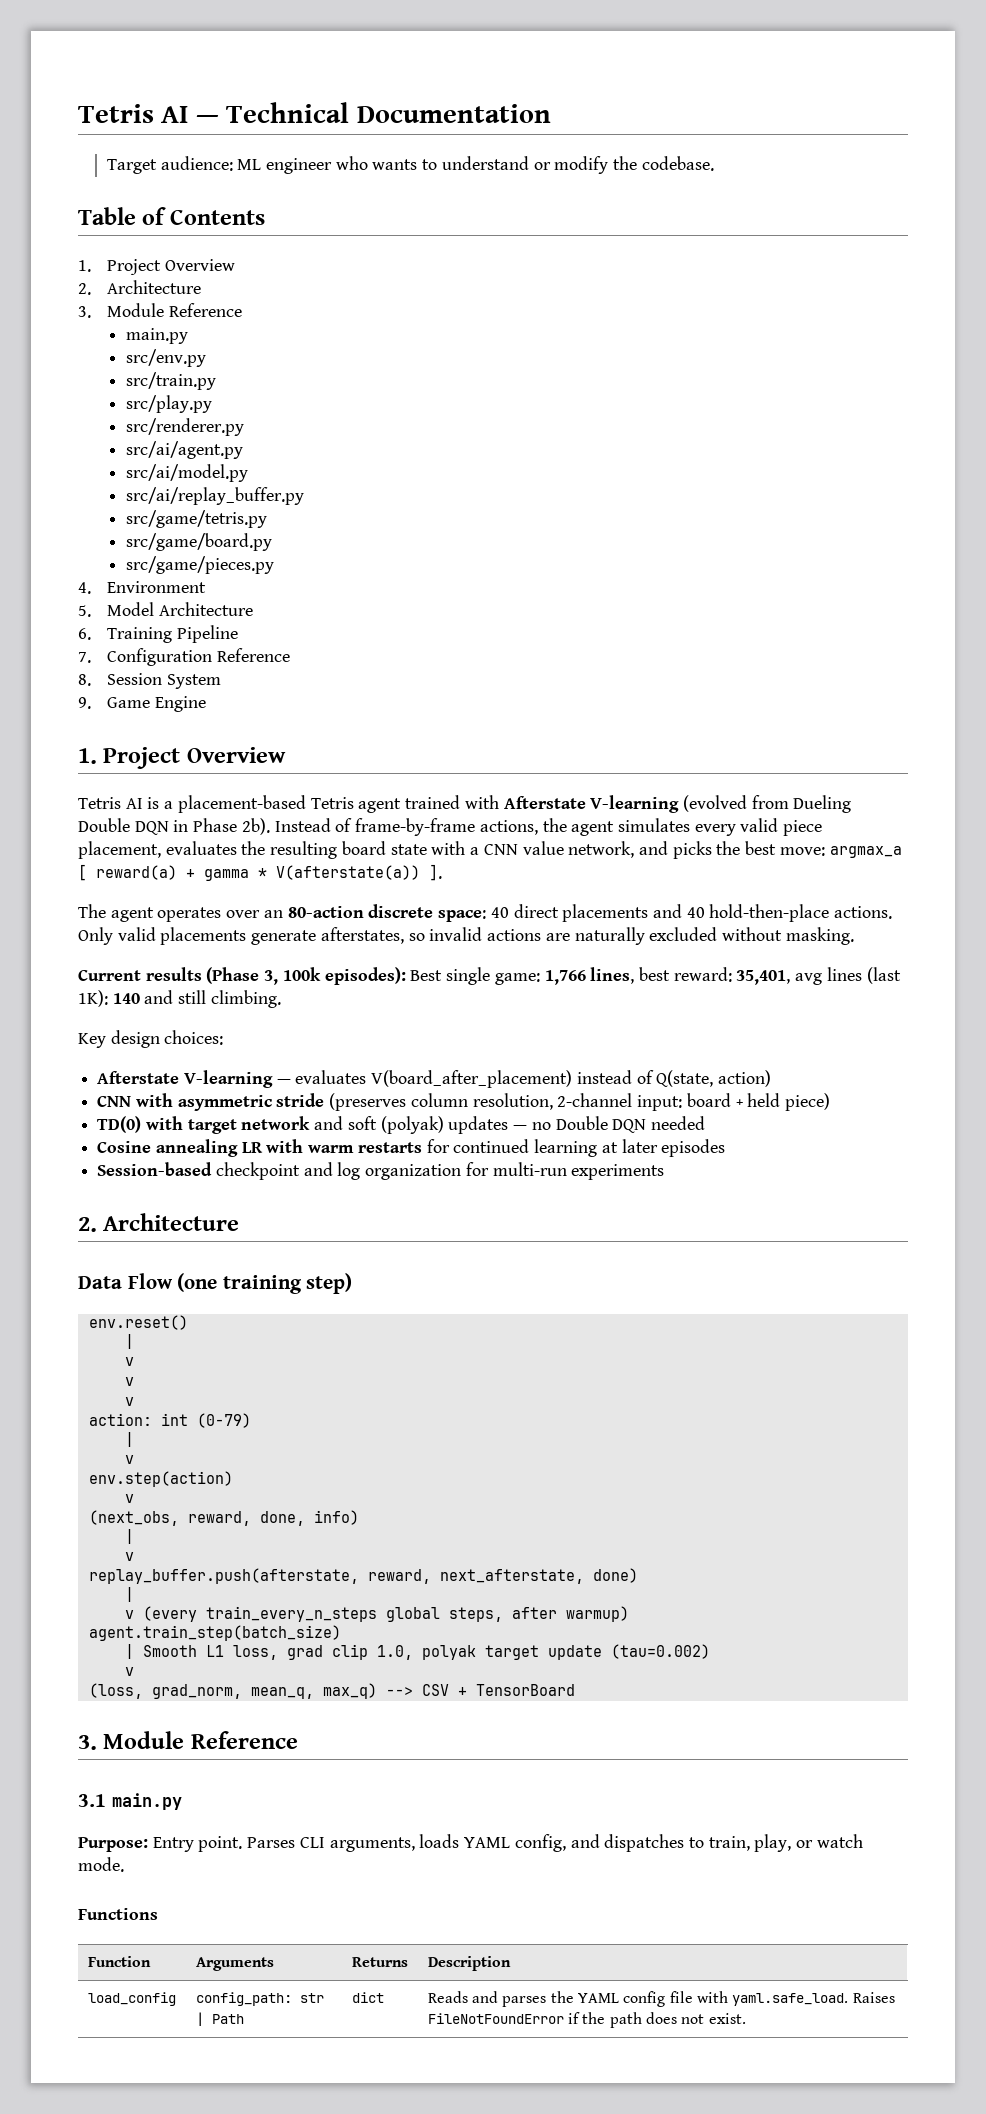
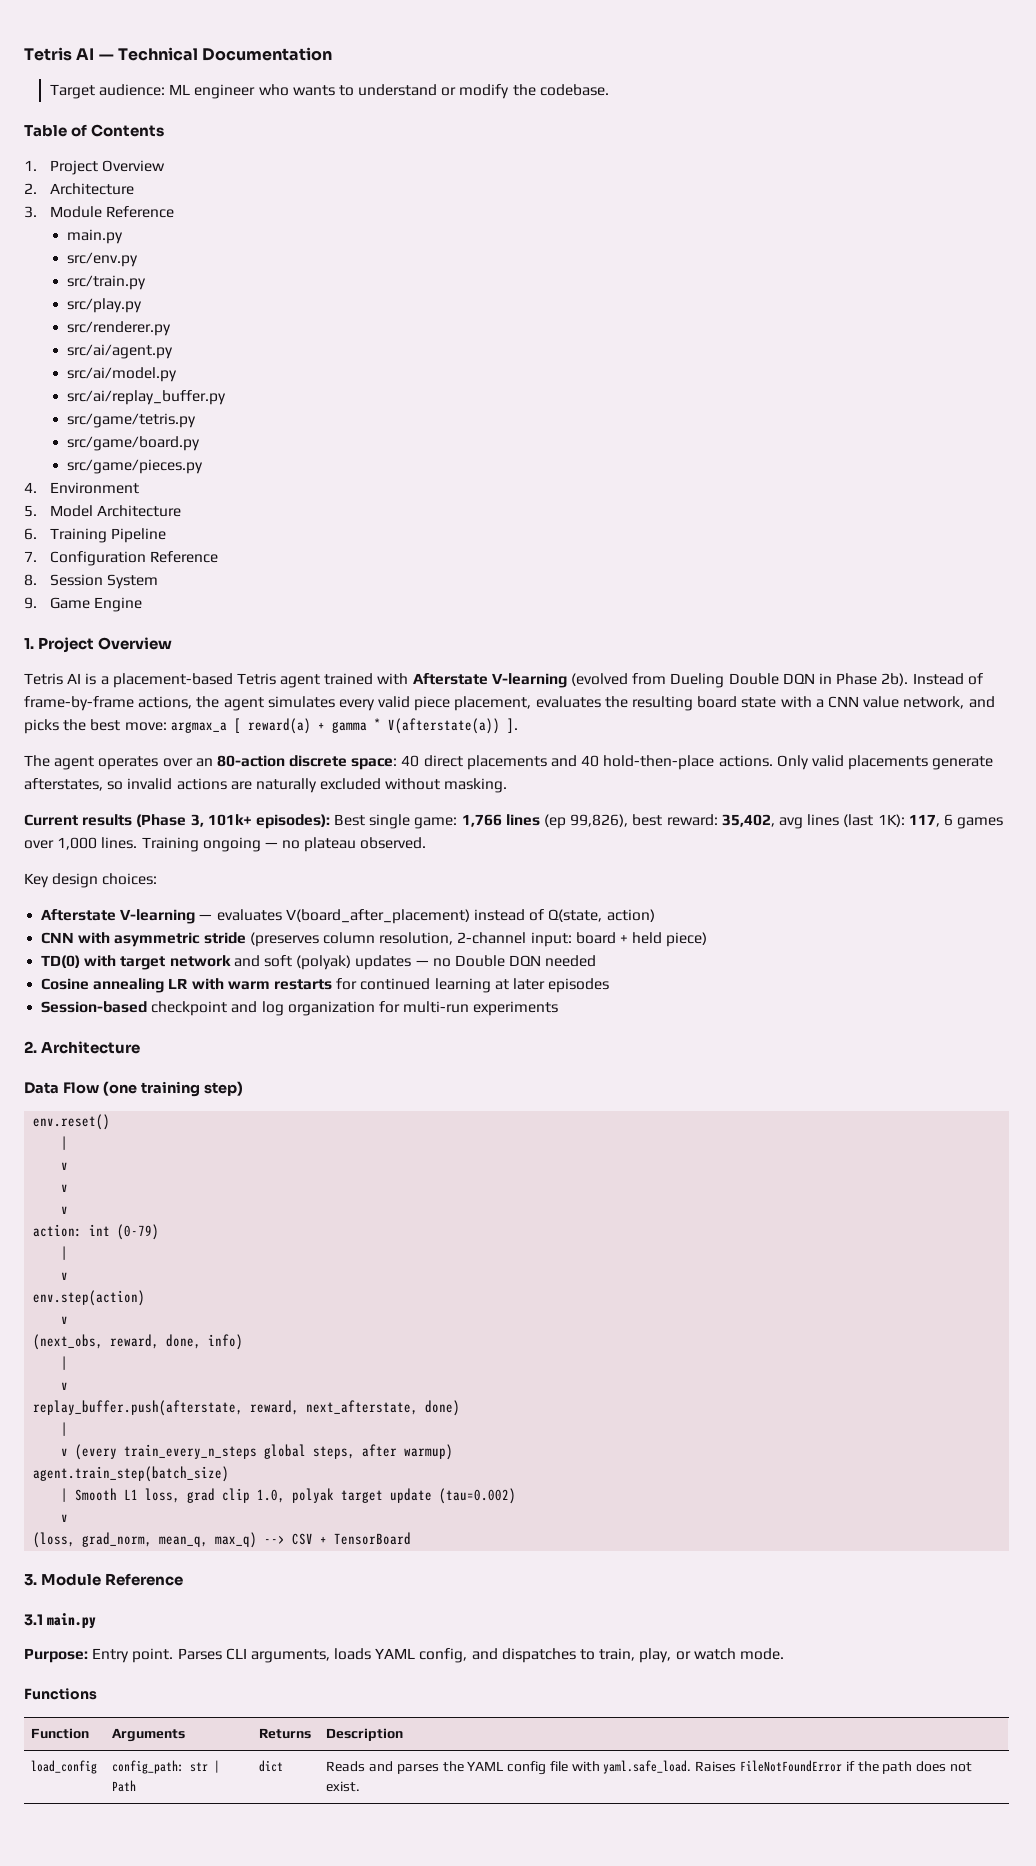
[282,967,321,981] 100k -> [207,814,252,826] 101k+
[590,967,635,984] lines, -> [505,814,629,829] lines (ep 99,826),
[736,970,791,985] 35,401, -> [721,814,775,827] 35,402,
[112,990,281,1008] 140 and still climbing. -> [908,814,1004,829] [24,837,427,852] 117, 6 games over 1,000 lines. Training ongoing — no plateau observed.

